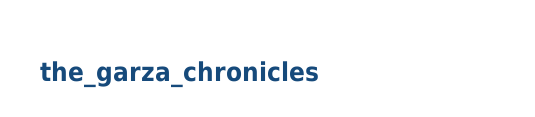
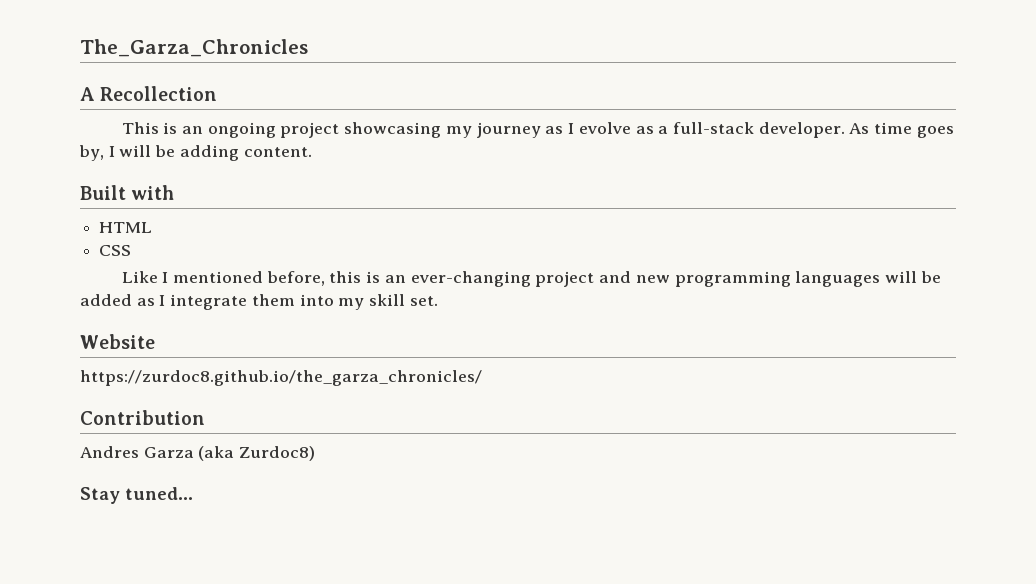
[40,61,319,88] the_garza_chronicles -> [80,39,308,57] [80,86,218,101] [121,122,954,138] [79,145,312,161] [80,185,175,200] [99,222,153,233] [99,245,132,256] [121,271,941,287] [80,294,438,310] [80,334,155,349] [80,370,482,386] [80,410,205,425] [80,446,316,461] [80,487,193,504] The_Garza_Chronicles // A Recollection // This is an ongoing project showcasing my journey as I evolve as a full-stack developer. As time goes by, I will be adding content. // Built with // HTML // CSS // Like I mentioned before, this is an ever-changing project and new programming languages will be added as I integrate them into my skill set. // Website // https://zurdoc8.github.io/the_garza_chronicles/ // Contribution // Andres Garza (aka Zurdoc8) // Stay tuned...

